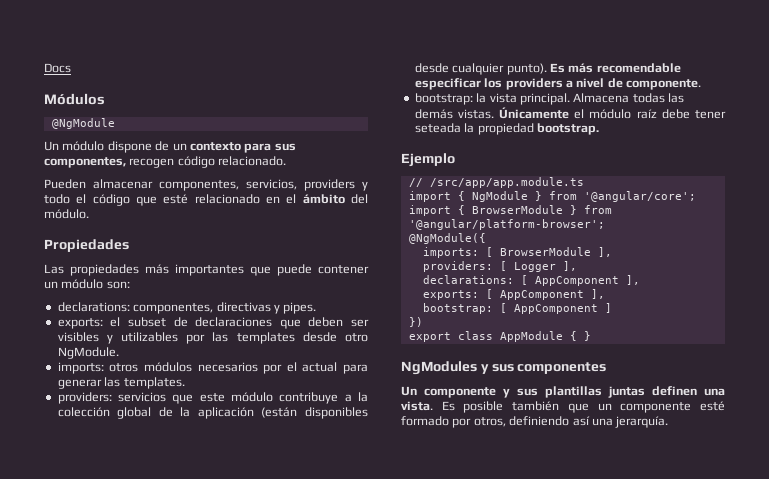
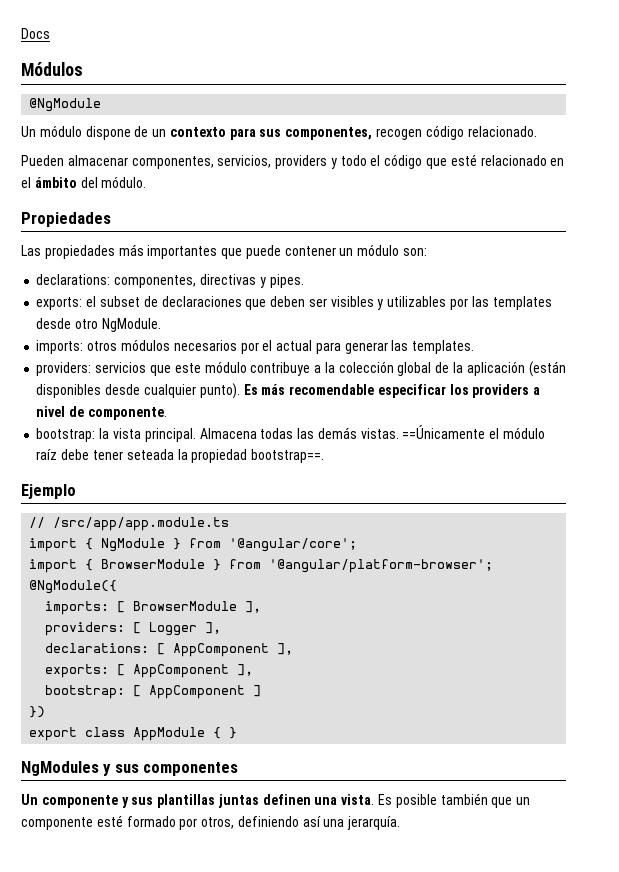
[499,107,570,119] Únicamente -> [402,425,486,439] ==Únicamente
[536,123,599,135] bootstrap. -> [251,449,325,463] bootstrap==.

